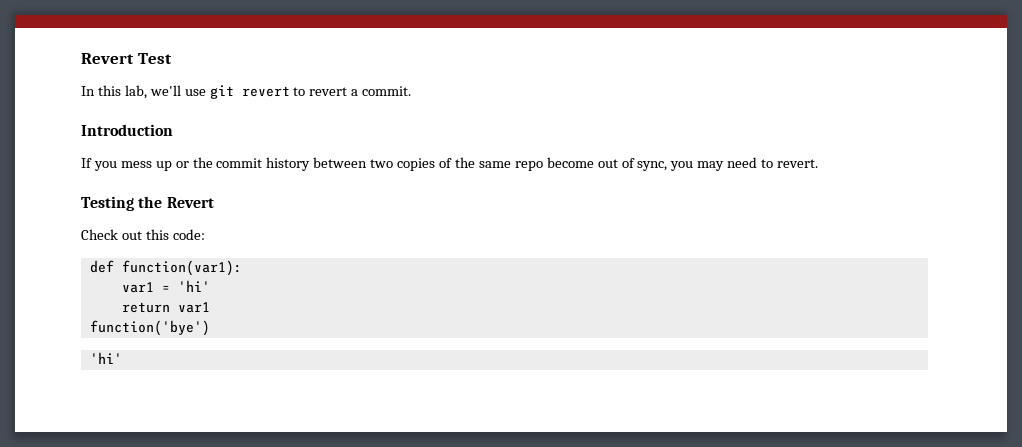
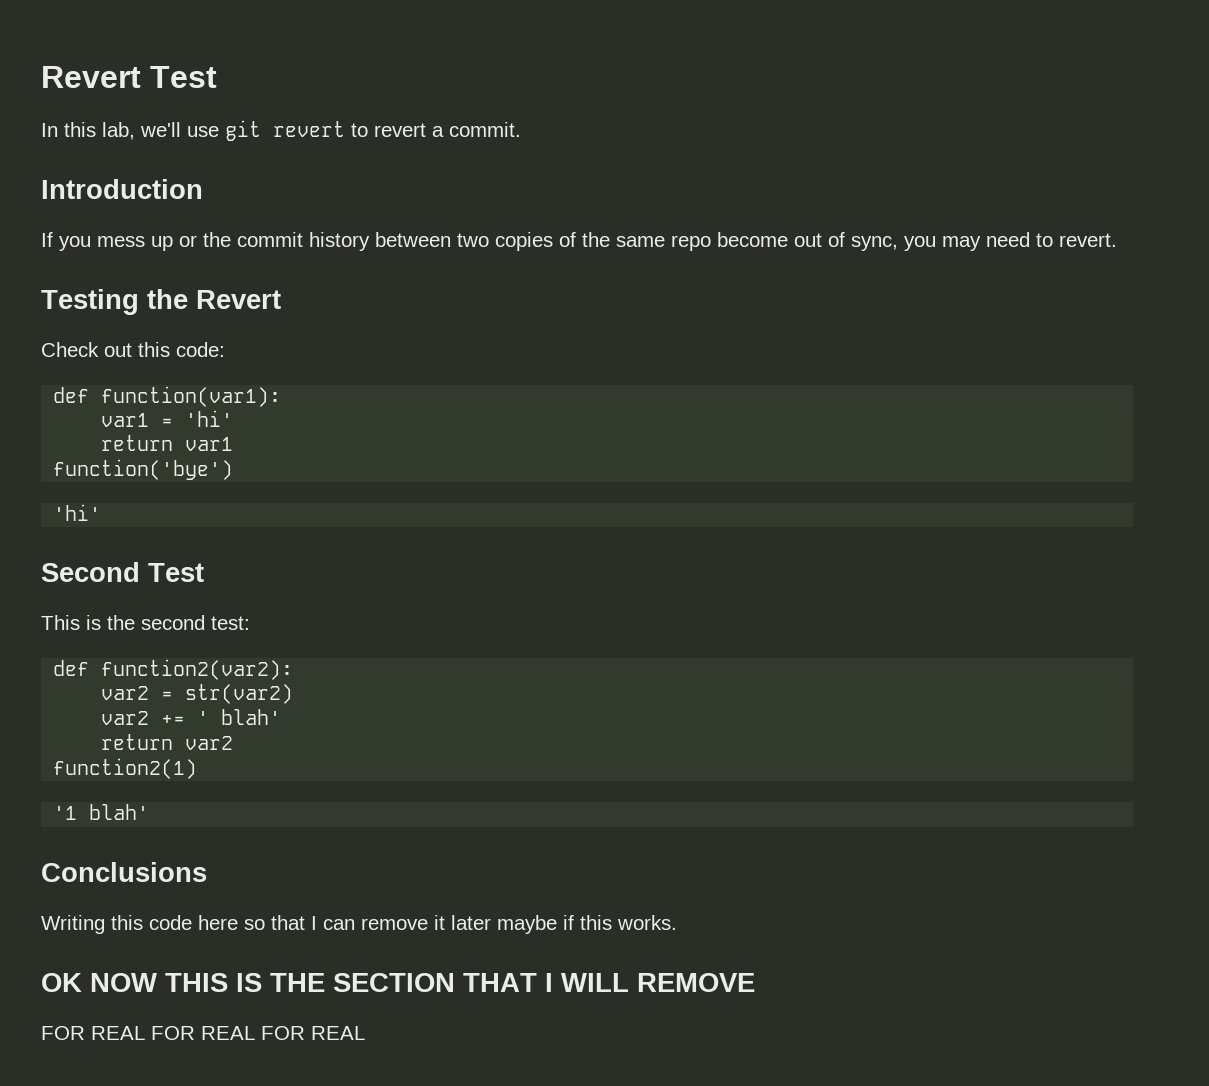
(122, 358) none -> [41,562,204,582] [41,615,250,630] [53,659,294,680] [101,684,294,704] [101,709,282,725] [101,734,234,750] [53,758,198,779] [53,804,150,820] [41,862,207,882] [41,915,677,934] [41,973,755,992] [41,1026,365,1040] // Second Test // This is the second test: // def function2(var2): // var2 = str(var2) // var2 += ' blah' // return var2 // function2(1) // '1 blah' // Conclusions // Writing this code here so that I can remove it later maybe if this works. // OK NOW THIS IS THE SECTION THAT I WILL REMOVE // FOR REAL FOR REAL FOR REAL

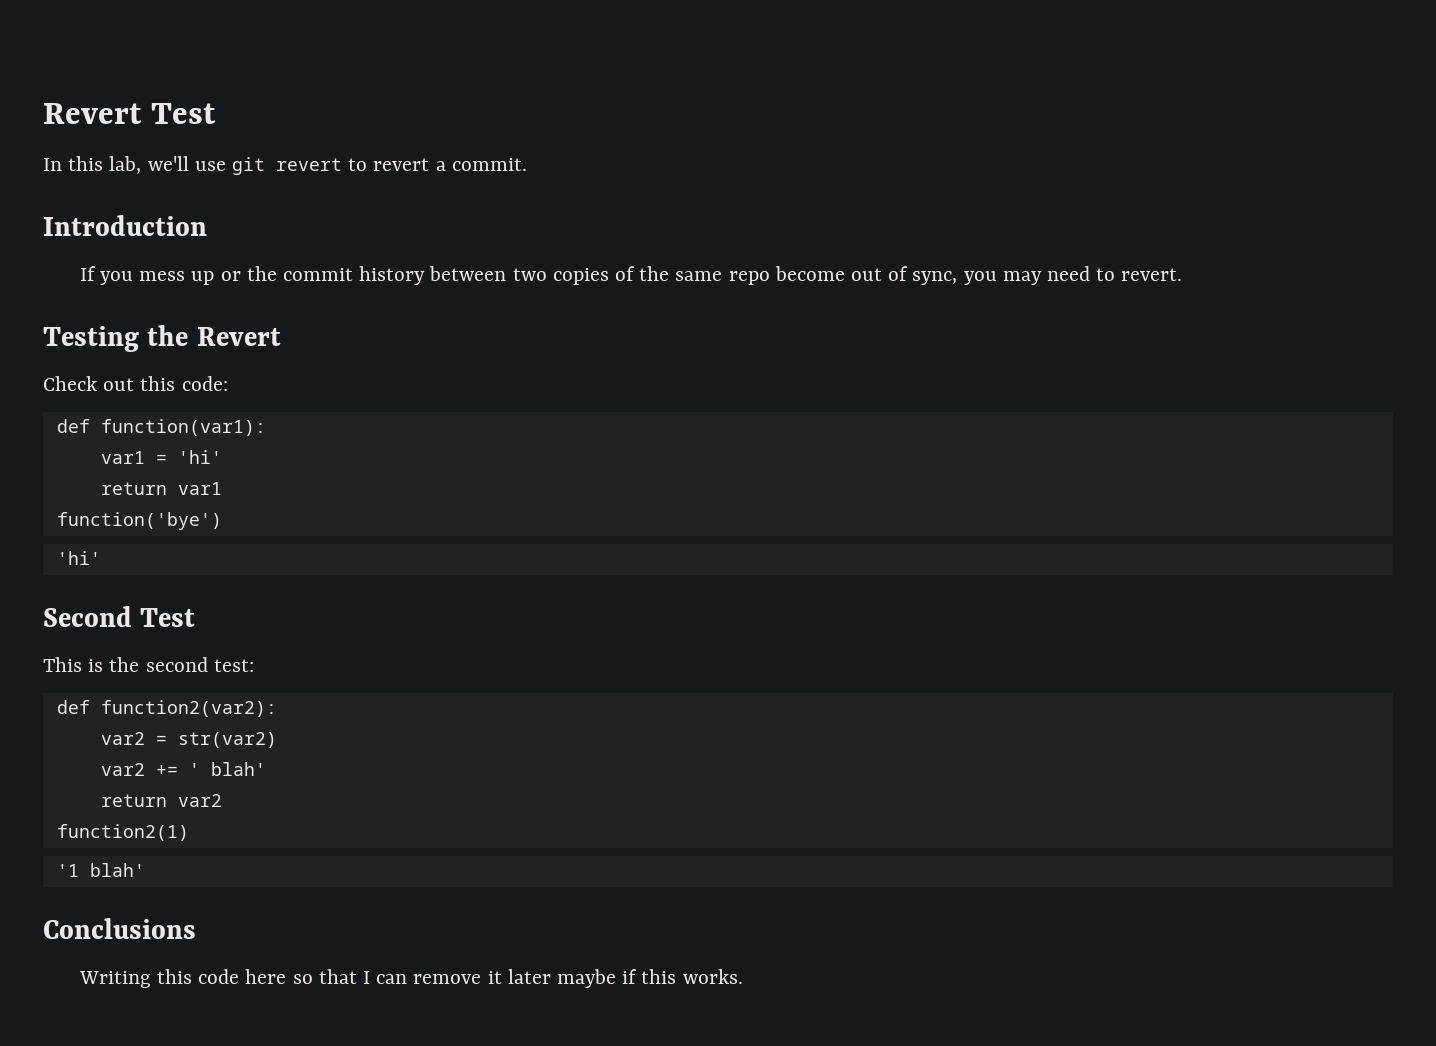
[41,973,755,992] [41,1026,365,1040] // OK NOW THIS IS THE SECTION THAT I WILL REMOVE // FOR REAL FOR REAL FOR REAL -> (743, 976) none

